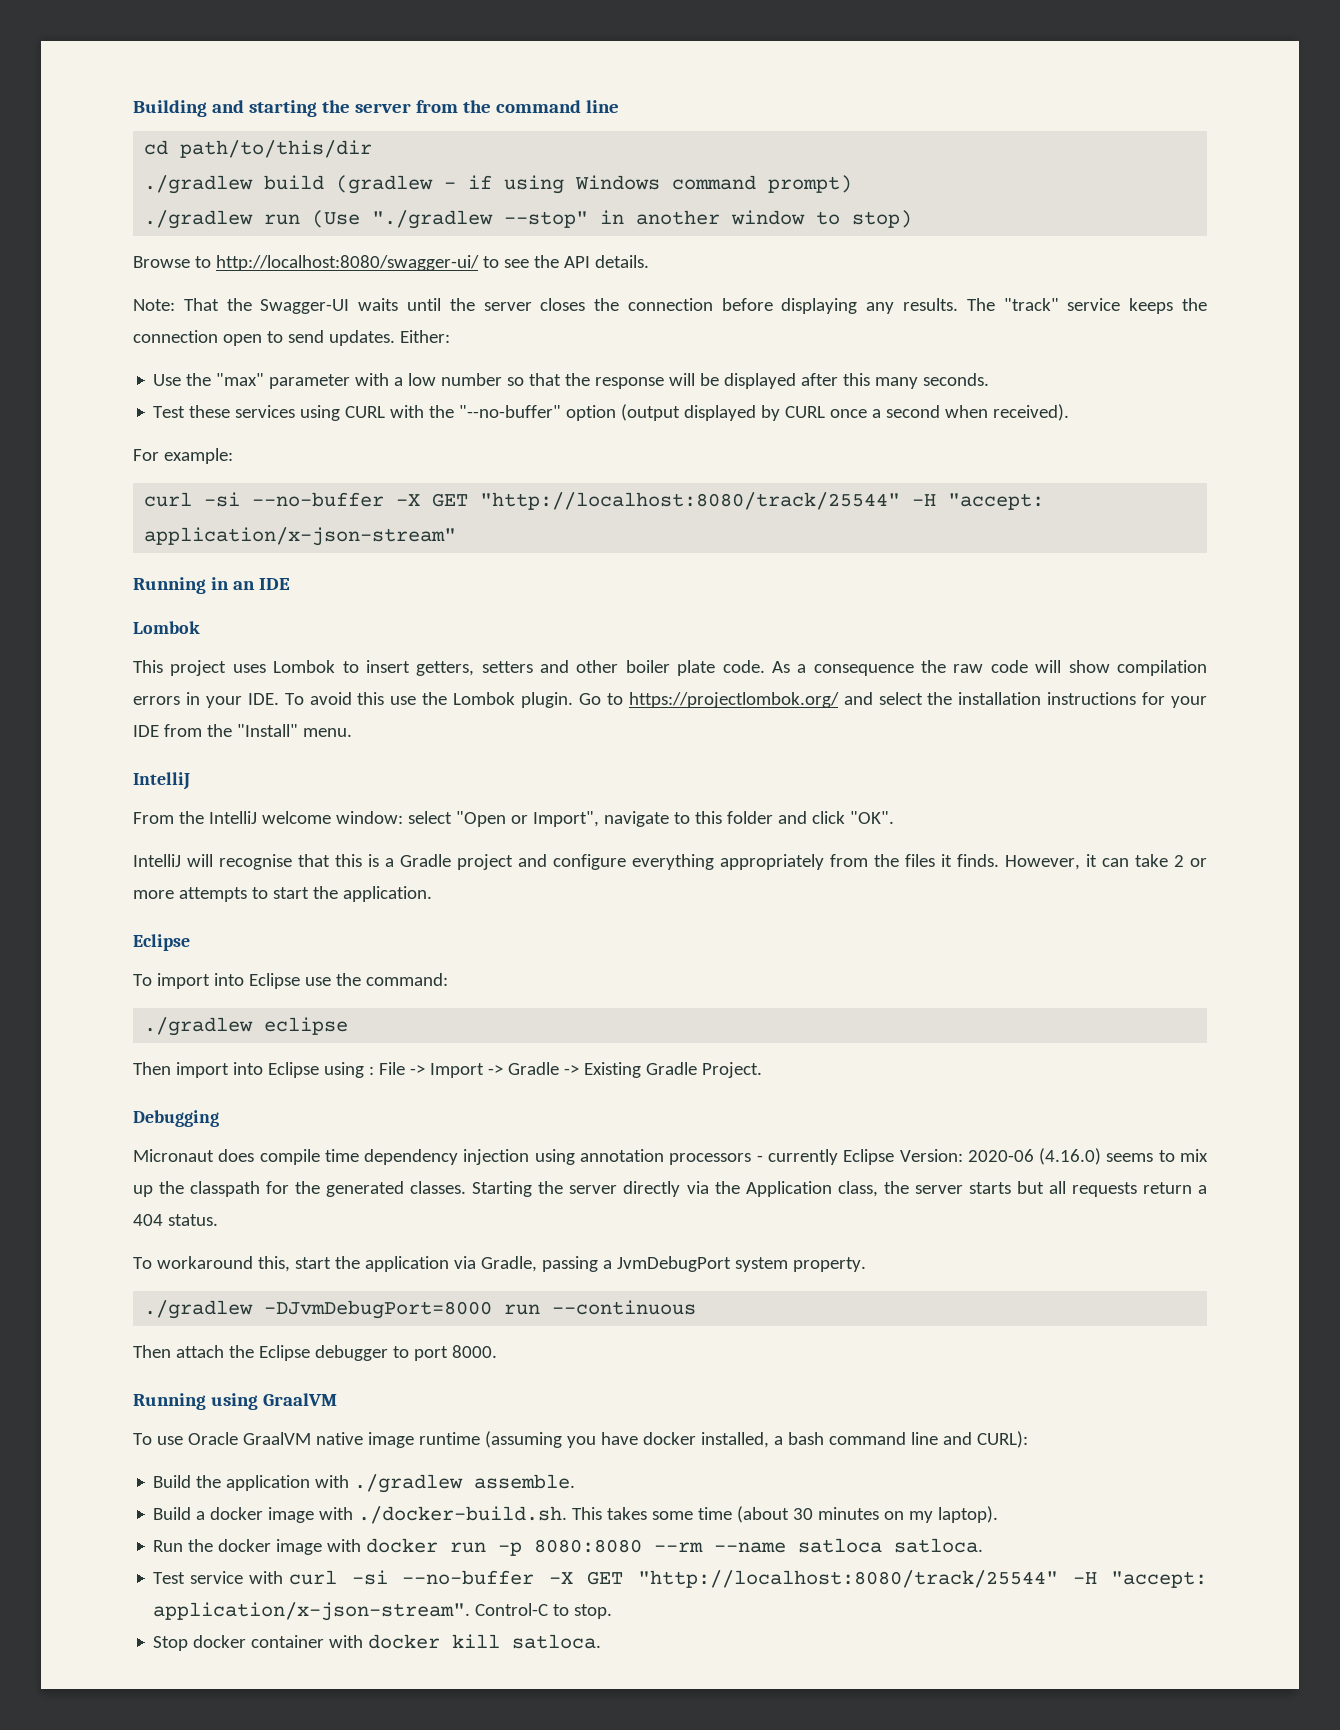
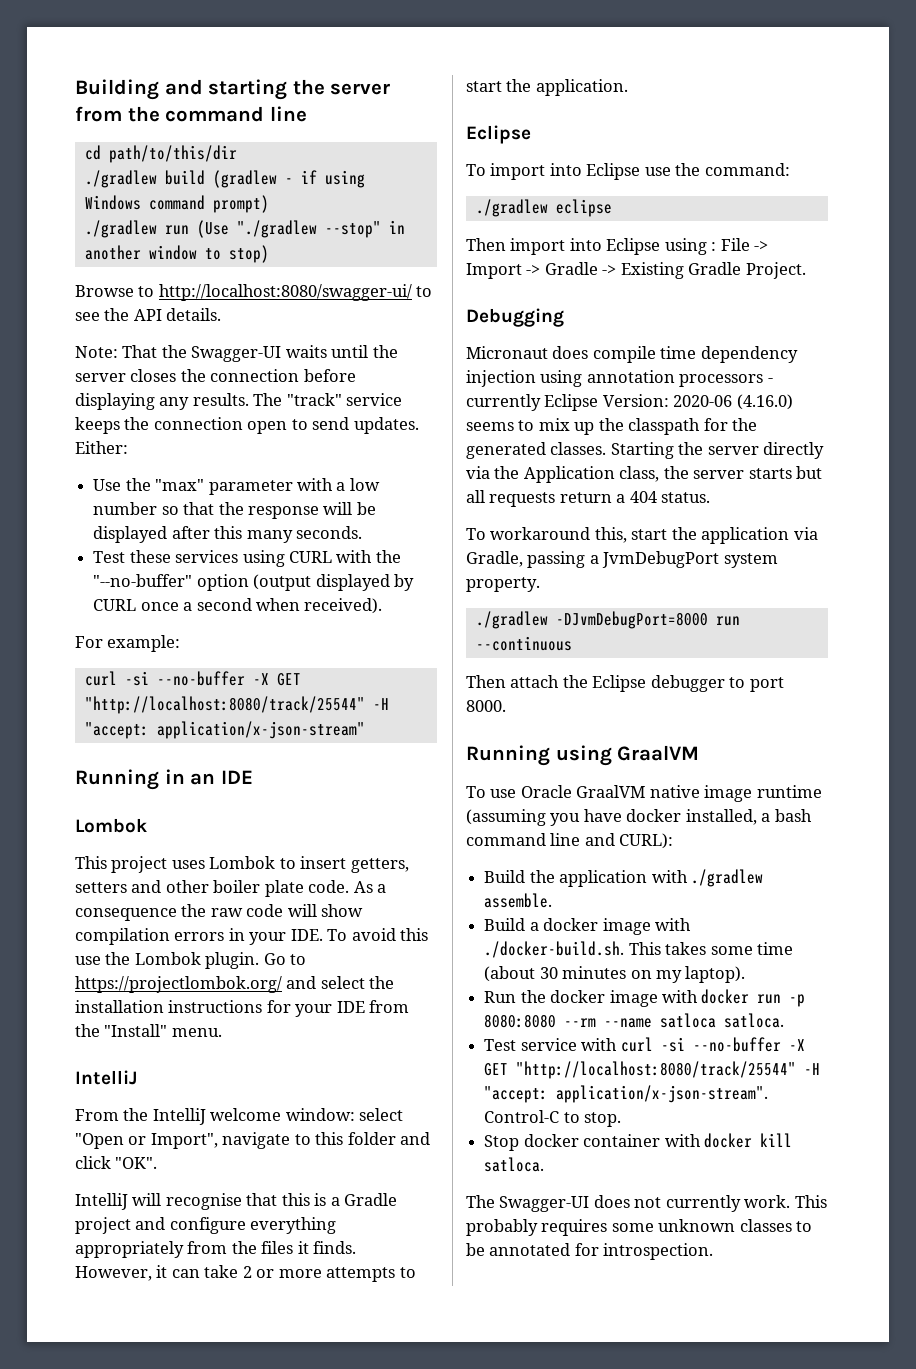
(602, 1641) none -> [466,1195,827,1212] [466,1219,813,1236] [466,1243,714,1260] // The Swagger-UI does not currently work. This probably requires some unknown classes to be annotated for introspection.

